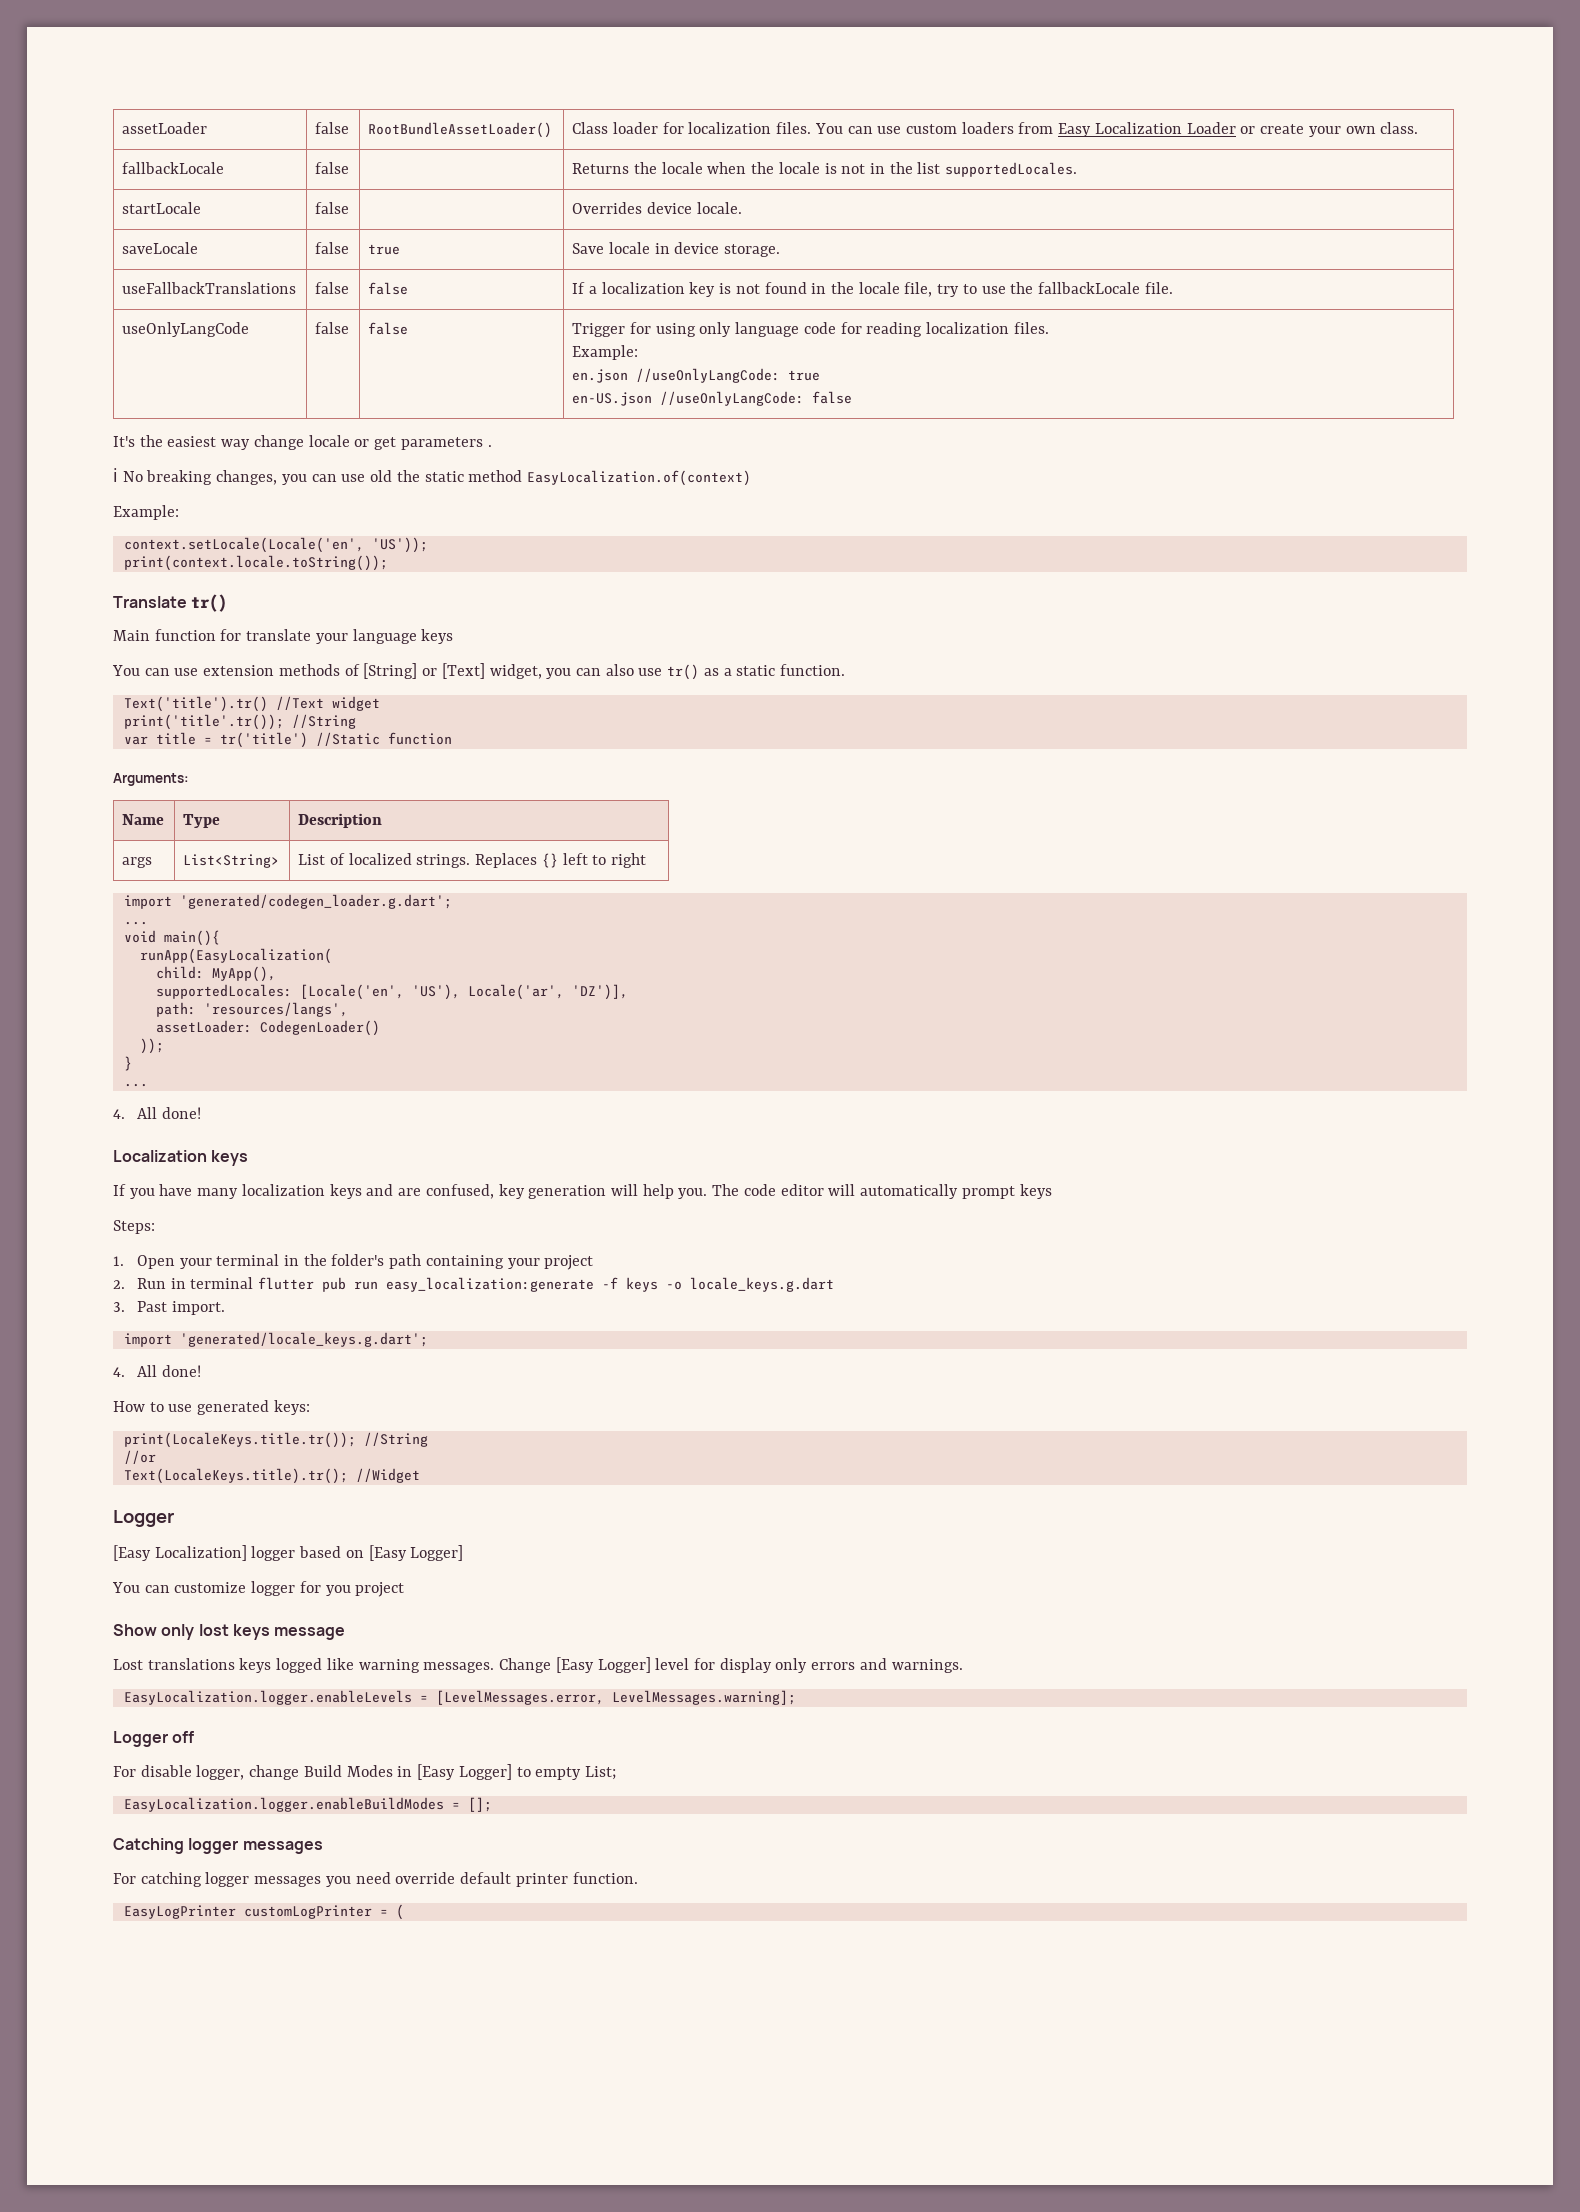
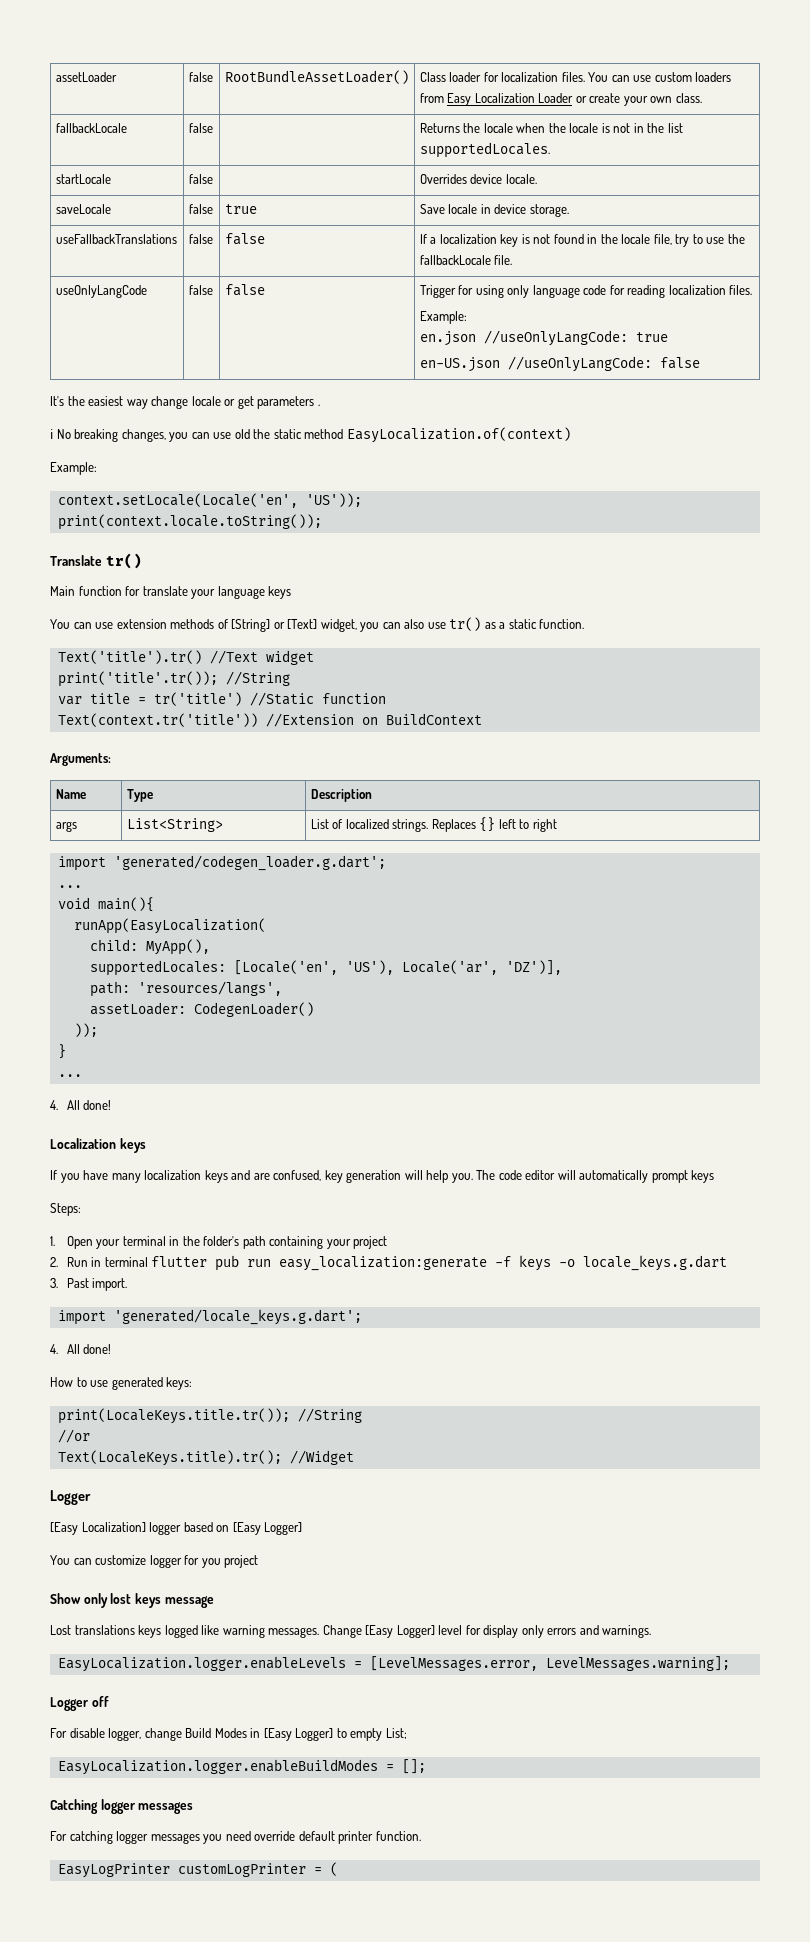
(452, 738) none -> [57,713,482,727] // Text(context.tr('title')) //Extension on BuildContext

